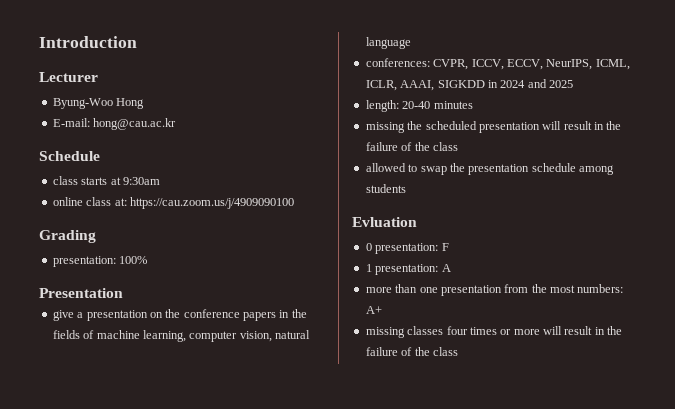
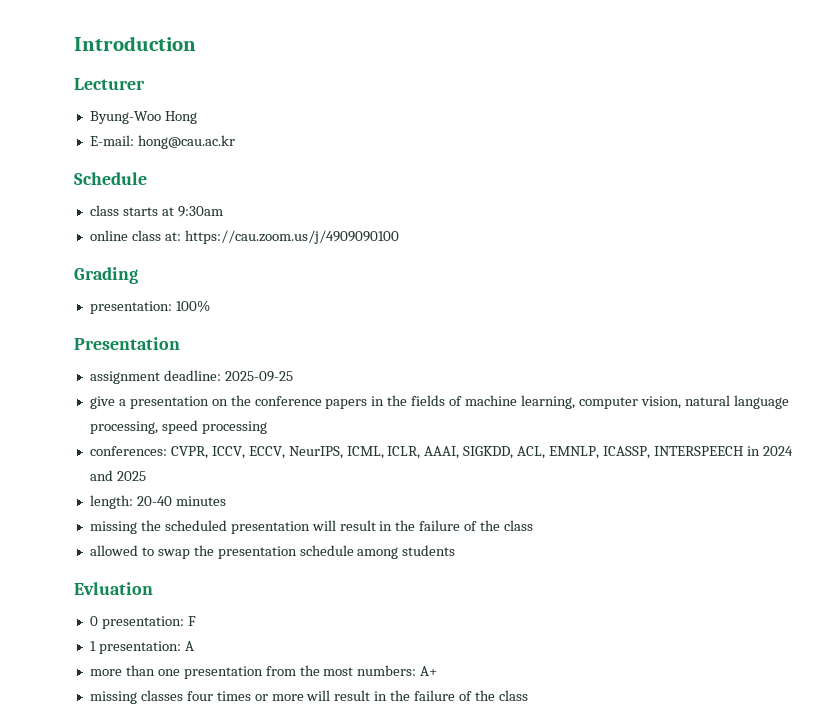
(123, 293) none -> [89,370,293,384] // assignment deadline: 2025-09-25
(411, 43) none -> [89,420,267,434] processing, speed processing
[437,80,485,88] SIGKDD -> [463,446,743,459] SIGKDD, ACL, EMNLP, ICASSP, INTERSPEECH

